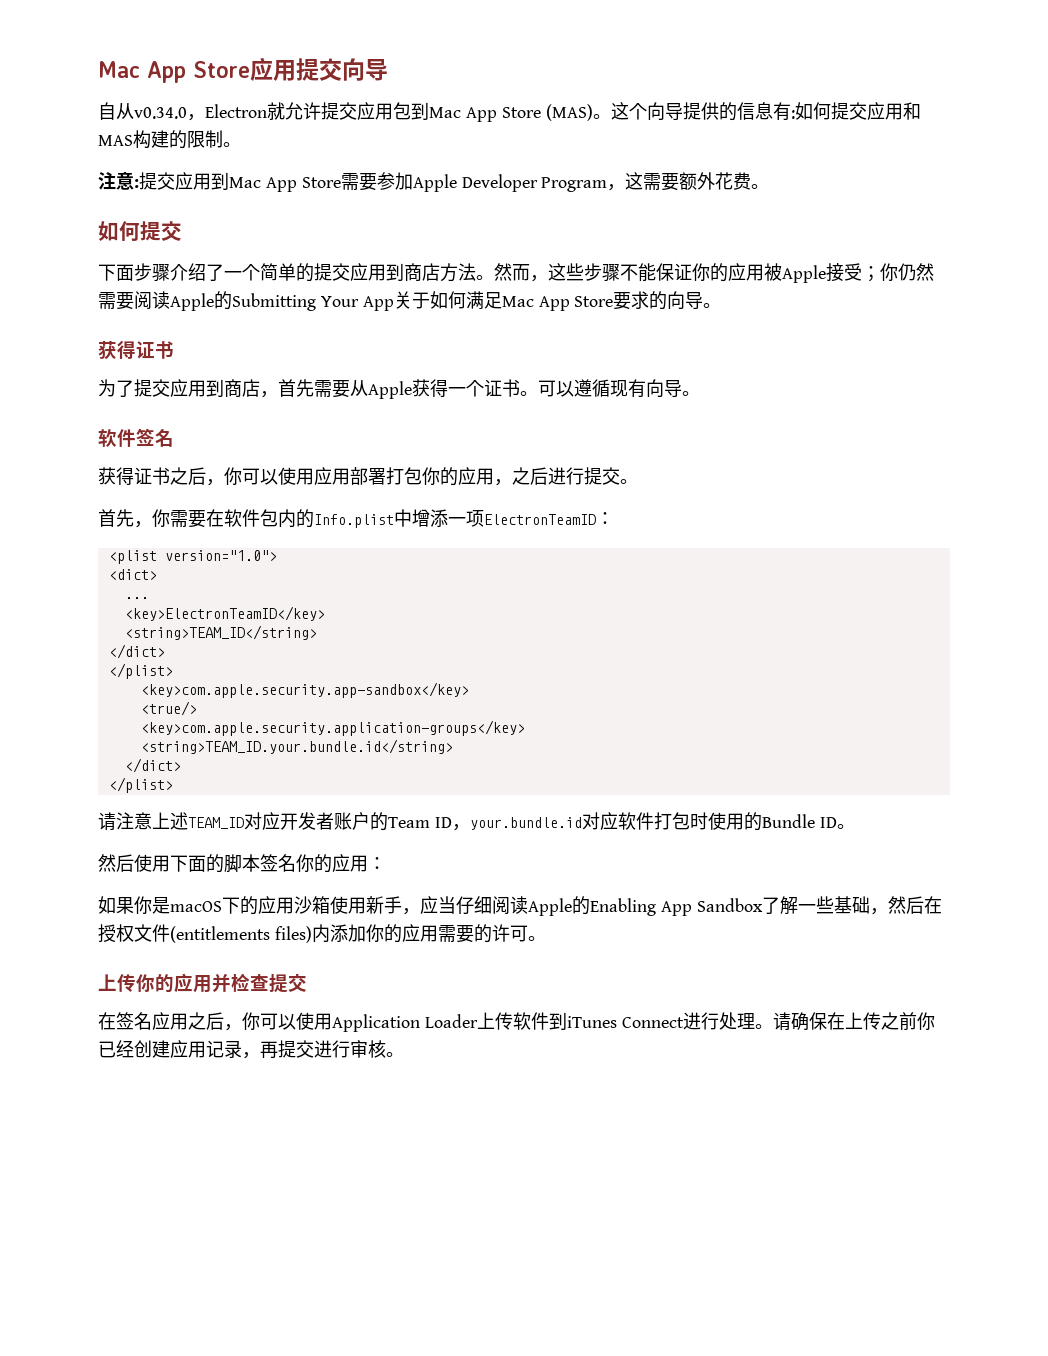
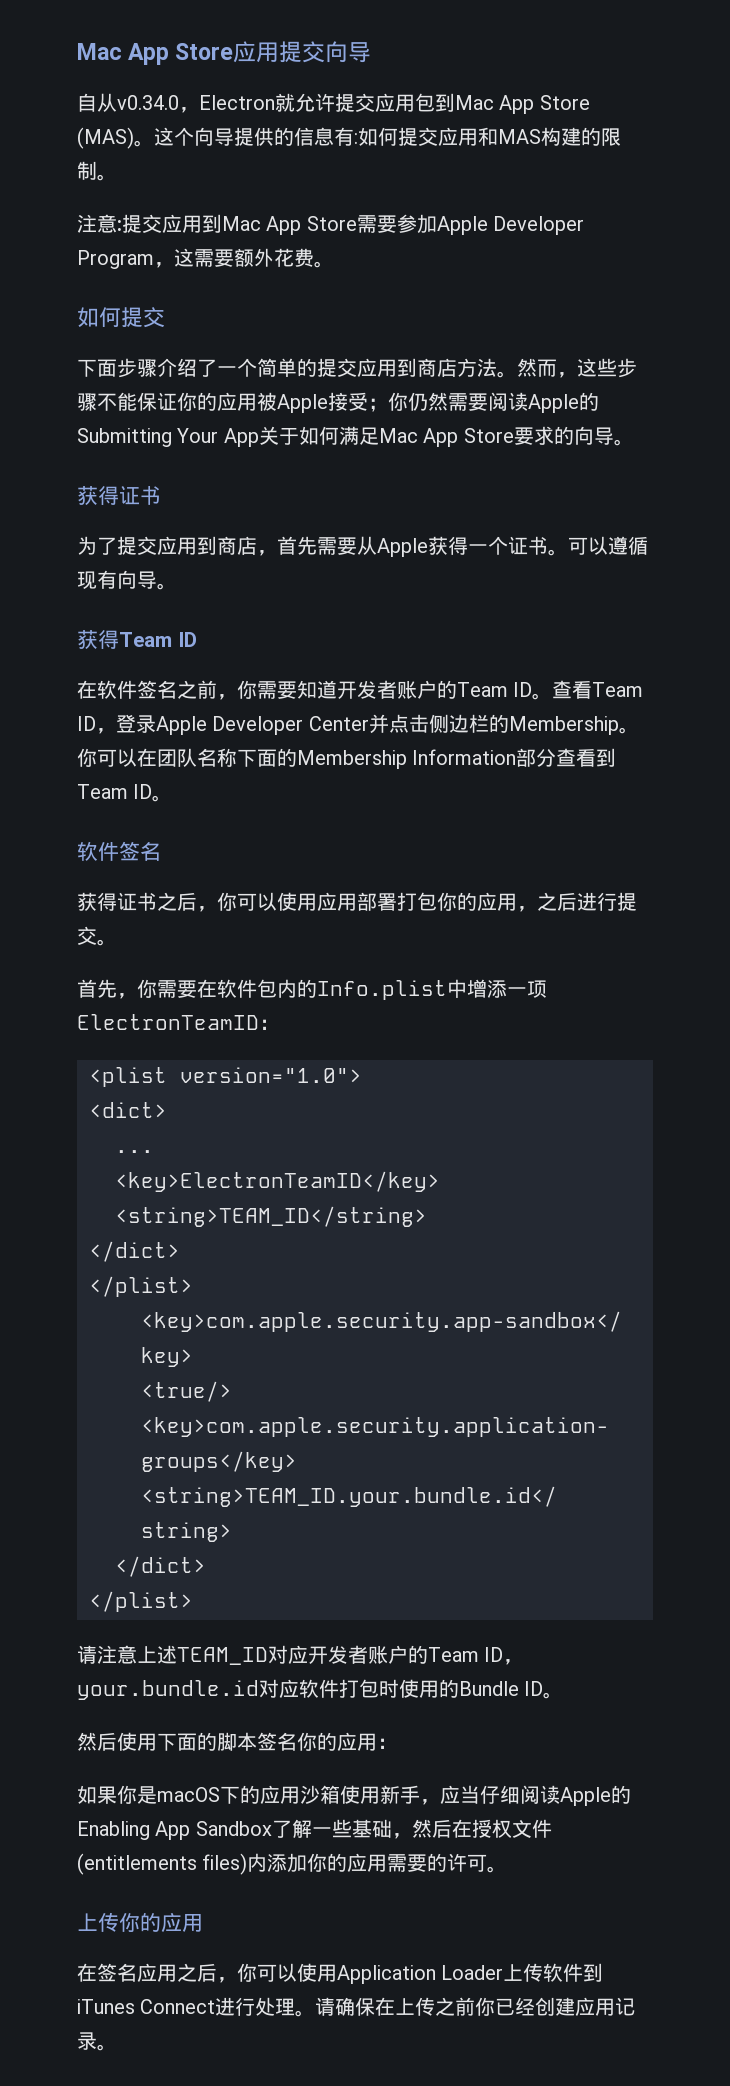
(700, 393) none -> [77,630,197,650] [77,680,644,700] [77,714,639,735] [77,748,617,769] [77,784,173,802] // 获得Team ID // 在软件签名之前，你需要知道开发者账户的Team ID。查看Team ID，登录Apple Developer Center并点击侧边栏的Membership。你可以在团队名称下面的Membership Information部分查看到Team ID。
[212,973,307,993] 并检查提交 -> (203, 1923) none
[242,1040,386,1059] ，再提交进行审核 -> (97, 2041) none

